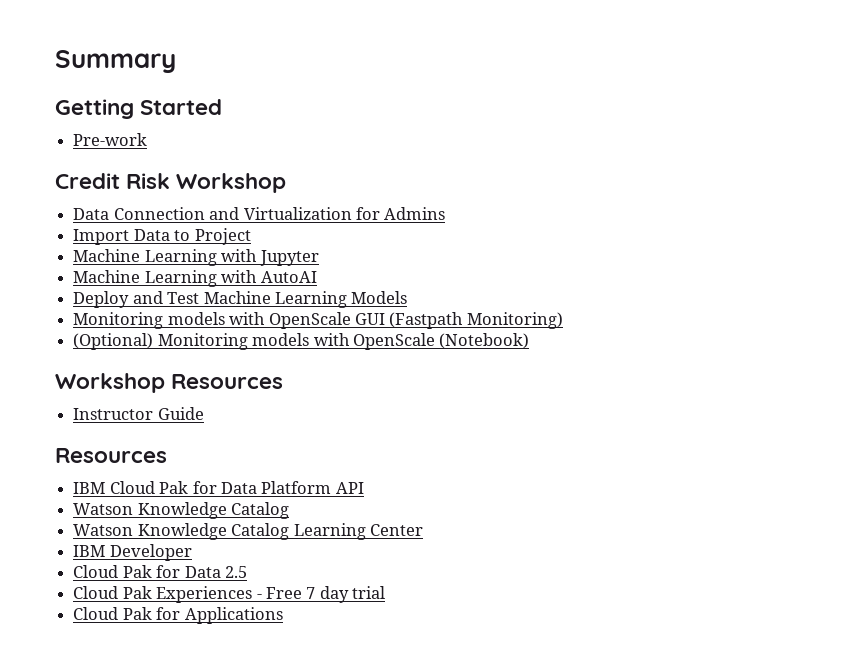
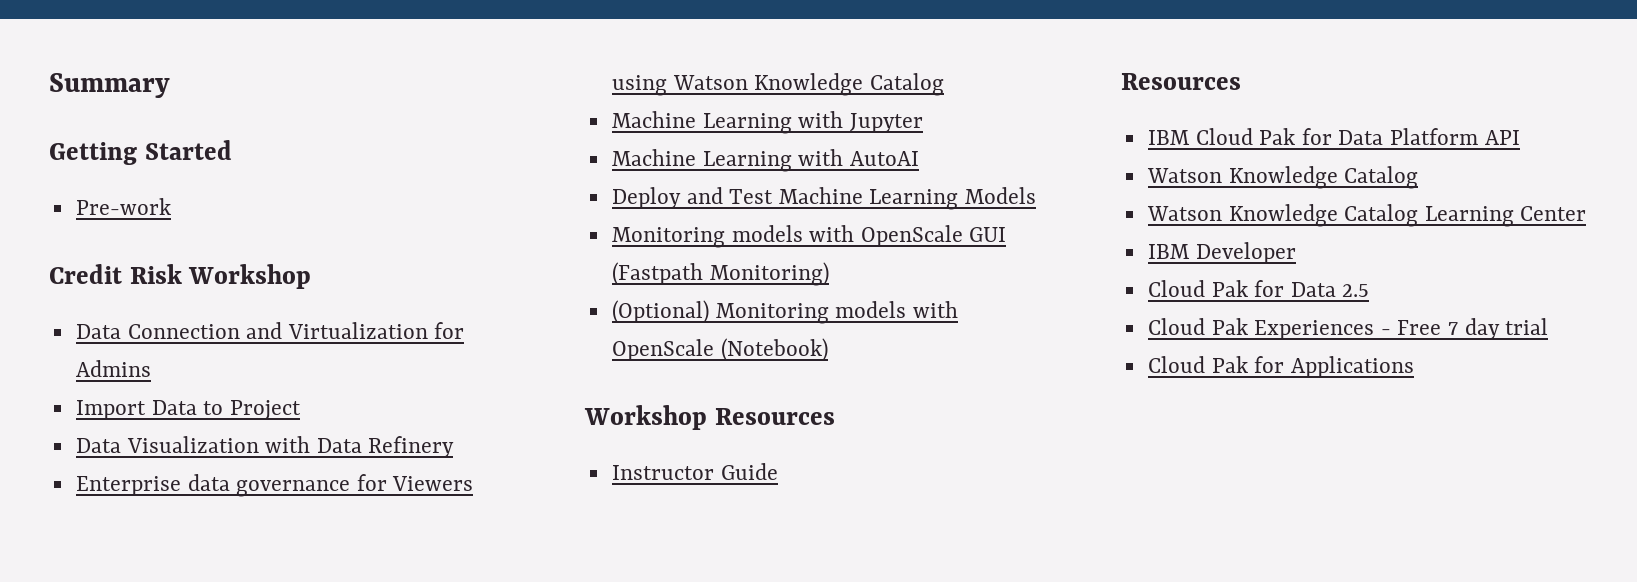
(251, 236) none -> [75,436,455,458] [75,474,474,497] [611,73,944,96] // Data Visualization with Data Refinery // Enterprise data governance for Viewers using Watson Knowledge Catalog

